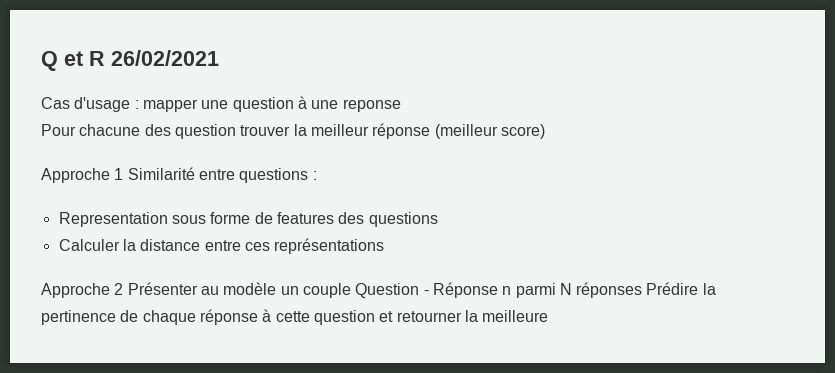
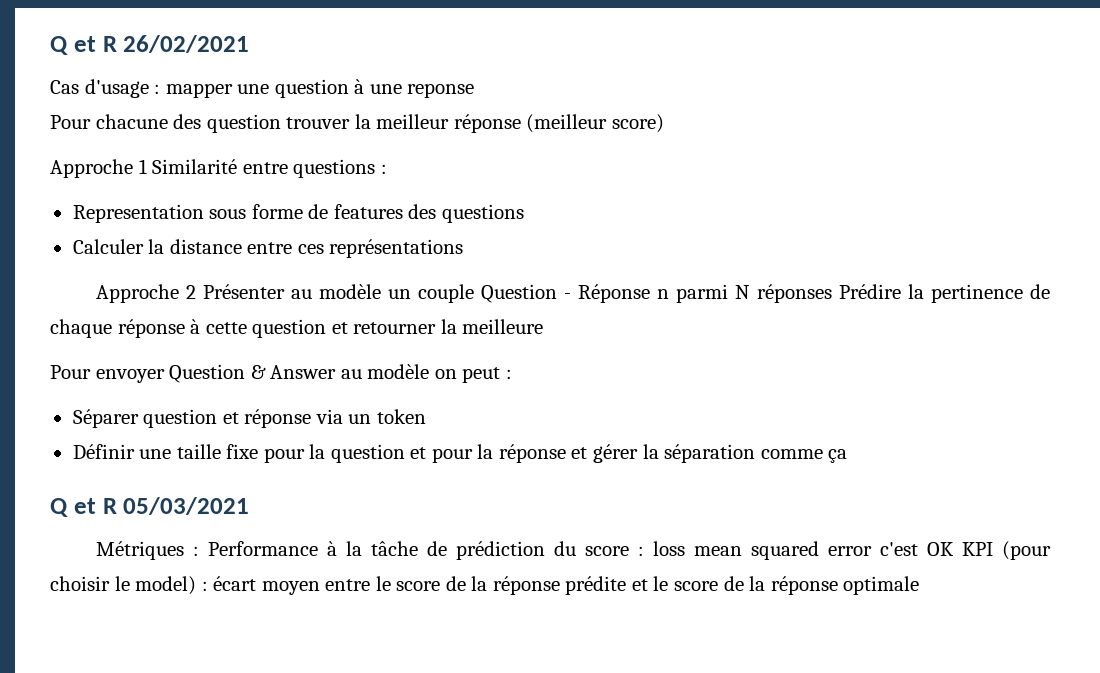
(549, 316) none -> [50,364,512,383] [72,409,426,428] [72,444,848,463] [50,497,250,517] [96,541,1051,560] [50,576,920,595] // Pour envoyer Question & Answer au modèle on peut : // Séparer question et réponse via un token // Définir une taille fixe pour la question et pour la réponse et gérer la séparation comme ça // Q et R 05/03/2021 // Métriques : Performance à la tâche de prédiction du score : loss mean squared error c'est OK KPI (pour choisir le model) : écart moyen entre le score de la réponse prédite et le score de la réponse optimale

